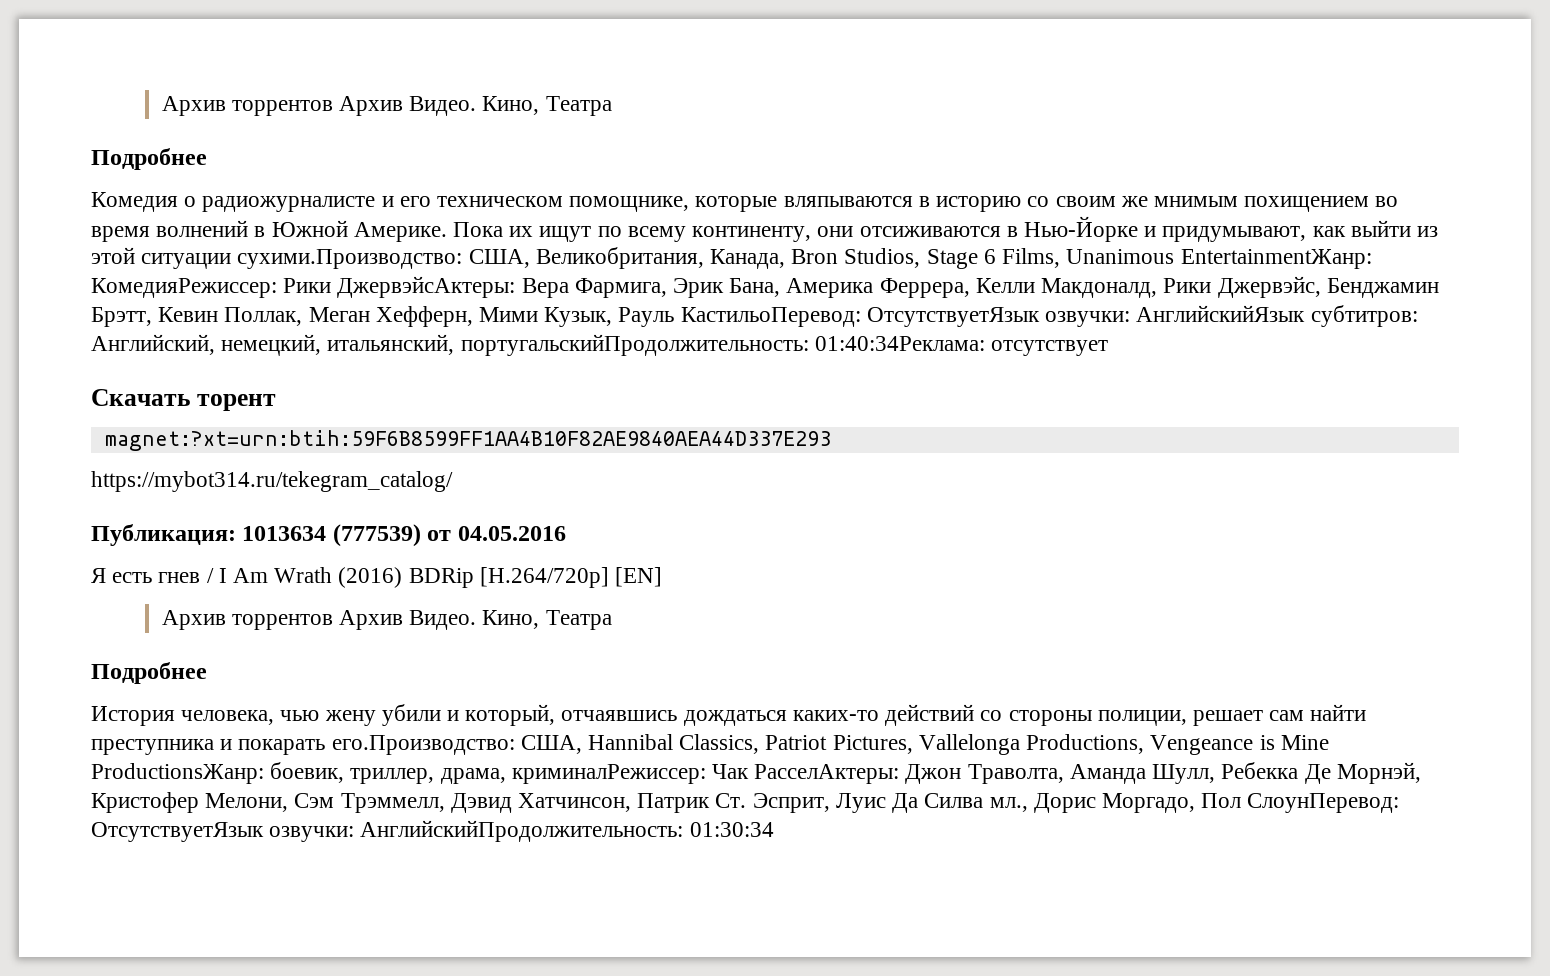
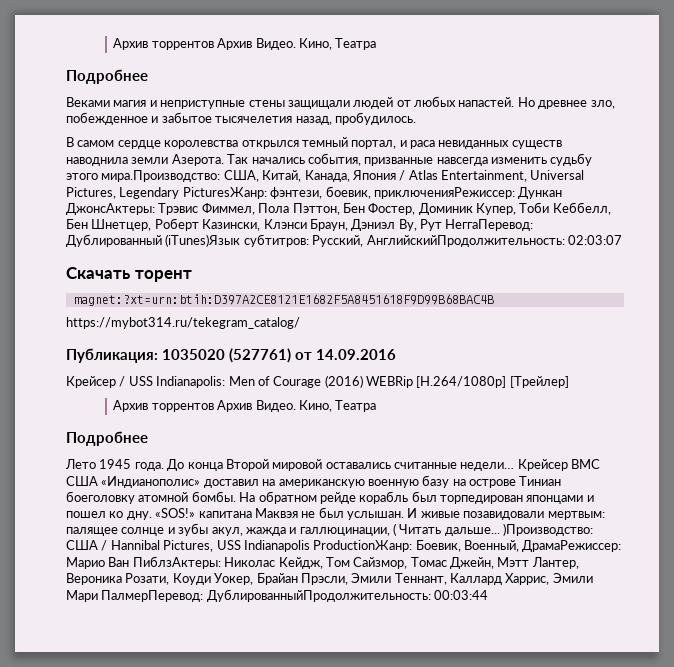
[161,96,612,116] [91,148,207,170] [91,192,1399,212] [91,216,1438,242] [91,247,1372,269] [91,276,1439,298] [91,305,1418,327] [91,334,1109,356] Архив торрентов Архив Видео. Кино, Театра // Подробнее // Комедия о радиожурналисте и его техническом помощнике, которые вляпываются в историю со своим же мнимым похищением во время волнений в Южной Америке. Пока их ищут по всему континенту, они отсиживаются в Нью-Йорке и придумывают, как выйти из этой ситуации сухими.Производство: США, Великобритания, Канада, Bron Studios, Stage 6 Films, Unanimous EntertainmentЖанр: КомедияРежиссер: Рики ДжервэйсАктеры: Вера Фармига, Эрик Бана, Америка Феррера, Келли Макдоналд, Рики Джервэйс, Бенджамин Брэтт, Кевин Поллак, Меган Хефферн, Мими Кузык, Рауль КастильоПеревод: ОтсутствуетЯзык озвучки: АнглийскийЯзык субтитров: Английский, немецкий, итальянский, португальскийПродолжительность: 01:40:34Реклама: отсутствует -> [113,38,377,50] [66,69,148,84] [66,96,615,109] [66,112,416,125] [66,137,562,149] [66,153,593,166] [66,170,585,182] [66,186,563,199] [66,202,611,215] [66,218,534,231] [66,234,622,247] Архив торрентов Архив Видео. Кино, Театра // Подробнее // Веками магия и неприступные стены защищали людей от любых напастей. Но древнее зло, побежденное и забытое тысячелетия назад, пробудилось. // В самом сердце королевства открылся темный портал, и раса невиданных существ наводнила земли Азерота. Так начались события, призванные навсегда изменить судьбу этого мира.Производство: США, Китай, Канада, Япония / Atlas Entertainment, Universal Pictures, Legendary PicturesЖанр: фэнтези, боевик, приключенияРежиссер: Дункан ДжонсАктеры: Трэвис Фиммел, Пола Пэттон, Бен Фостер, Доминик Купер, Тоби Кеббелл, Бен Шнетцер, Роберт Казински, Клэнси Браун, Дэниэл Ву, Рут НеггаПеревод: Дублированный (iTunes)Язык субтитров: Русский, АнглийскийПродолжительность: 02:03:07
[104,430,831,451] magnet:?xt=urn:btih:59F6B8599FF1AA4B10F82AE9840AEA44D337E293 -> [73,294,494,306] magnet:?xt=urn:btih:D397A2CE8121E1682F5A8451618F9D99B68BAC4B
[242,524,566,547] [91,567,663,588] [161,610,612,630] [91,662,207,684] [91,704,1367,726] [91,734,1329,755] [91,762,1421,784] [91,792,1400,813] [91,820,774,842] 1013634 (777539) от 04.05.2016 // Я есть гнев / I Am Wrath (2016) BDRip [H.264/720p] [EN] // Архив торрентов Архив Видео. Кино, Театра // Подробнее // История человека, чью жену убили и который, отчаявшись дождаться каких-то действий со стороны полиции, решает сам найти преступника и покарать его.Производство: США, Hannibal Classics, Patriot Pictures, Vallelonga Productions, Vengeance is Mine ProductionsЖанр: боевик, триллер, драма, криминалРежиссер: Чак РасселАктеры: Джон Траволта, Аманда Шулл, Ребекка Де Морнэй, Кристофер Мелони, Сэм Трэммелл, Дэвид Хатчинсон, Патрик Ст. Эсприт, Луис Да Силва мл., Дорис Моргадо, Пол СлоунПеревод: ОтсутствуетЯзык озвучки: АнглийскийПродолжительность: 01:30:34 -> [162,348,396,363] [66,375,569,388] [113,400,377,412] [66,431,148,446] [65,459,601,471] [66,475,562,488] [66,491,594,504] [66,507,605,520] [66,523,594,536] [66,540,622,552] [66,556,579,569] [66,573,593,585] [66,589,489,602] 1035020 (527761) от 14.09.2016 // Крейсер / USS Indianapolis: Men of Courage (2016) WEBRip [H.264/1080p] [Трейлер] // Архив торрентов Архив Видео. Кино, Театра // Подробнее // Лето 1945 года. До конца Второй мировой оставались считанные недели… Крейсер ВМС США «Индианополис» доставил на американскую военную базу на острове Тиниан боеголовку атомной бомбы. На обратном рейде корабль был торпедирован японцами и пошел ко дну. «SOS!» капитана Маквэя не был услышан. И живые позавидовали мертвым: палящее солнце и зубы акул, жажда и галлюцинации, ( Читать дальше... )Производство: США / Hannibal Pictures, USS Indianapolis ProductionЖанр: Боевик, Военный, ДрамаРежиссер: Марио Ван ПиблзАктеры: Николас Кейдж, Том Сайзмор, Томас Джейн, Мэтт Лантер, Вероника Розати, Коуди Уокер, Брайан Прэсли, Эмили Теннант, Каллард Харрис, Эмили Мари ПалмерПеревод: ДублированныйПродолжительность: 00:03:44

